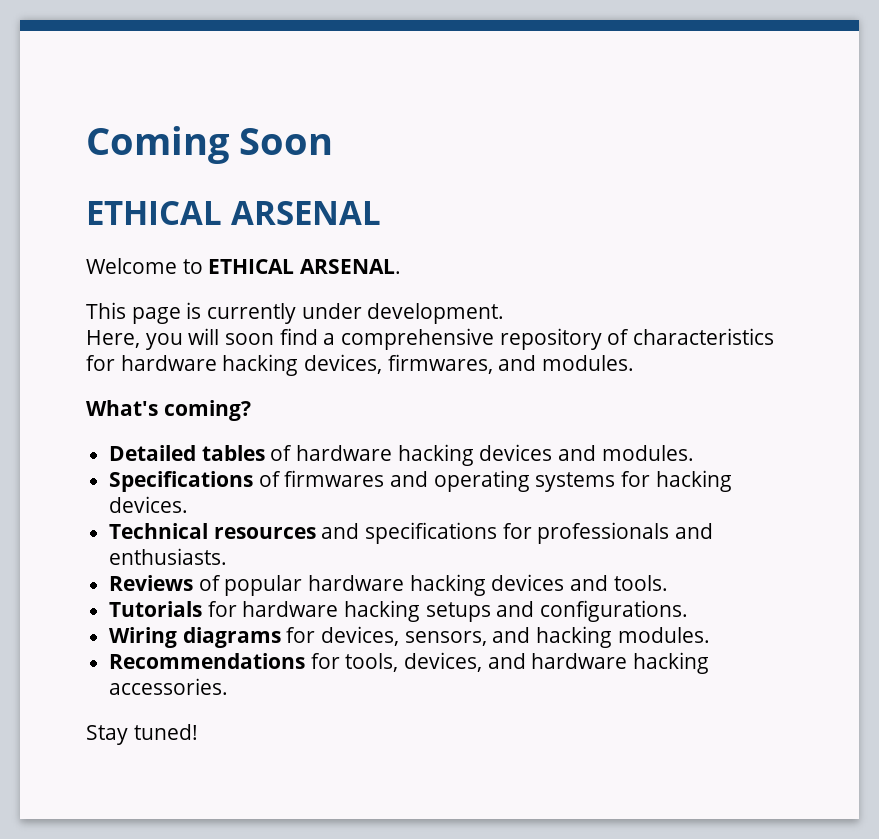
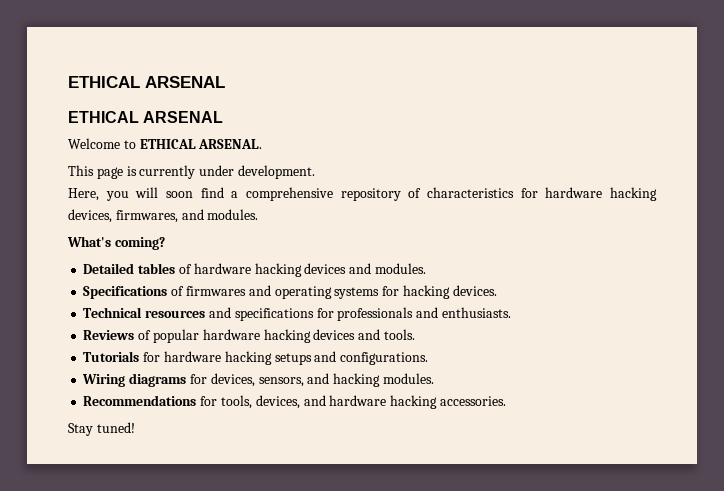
[86,126,334,164] Coming Soon -> [68,76,225,88] ETHICAL ARSENAL

